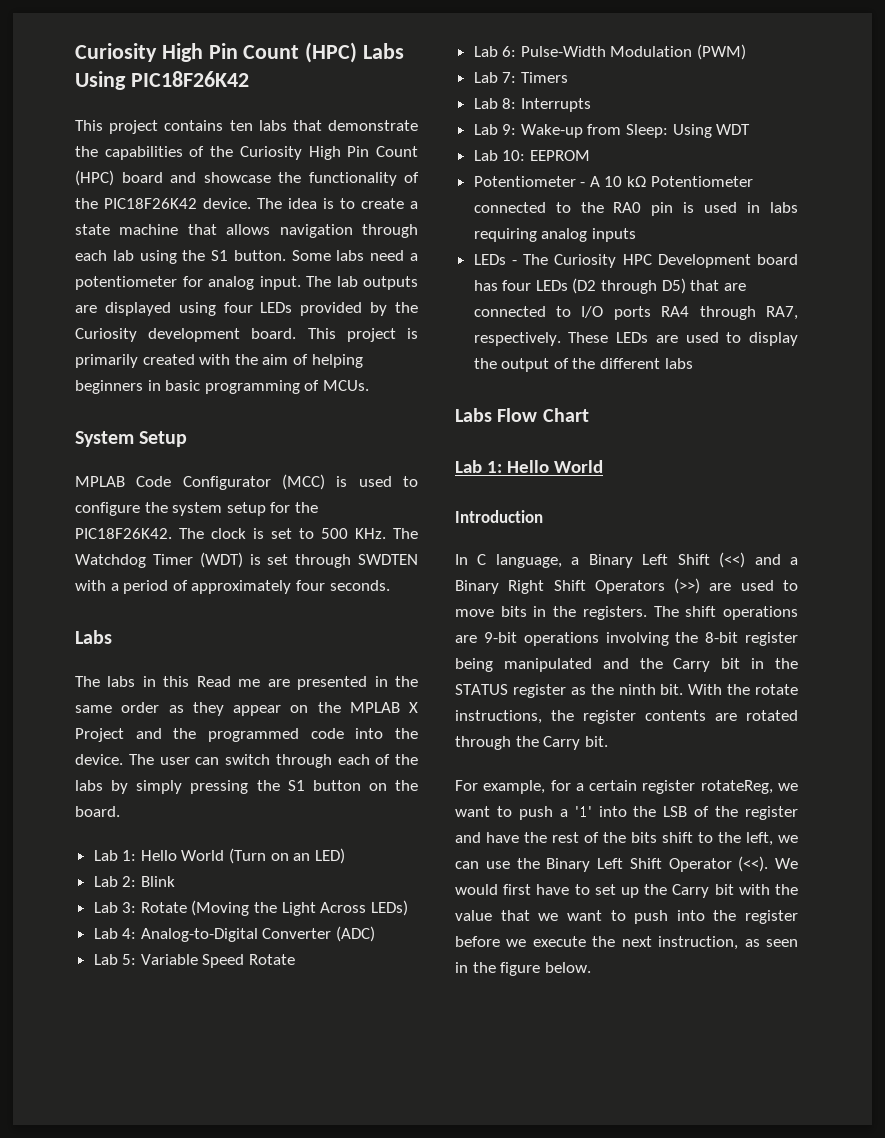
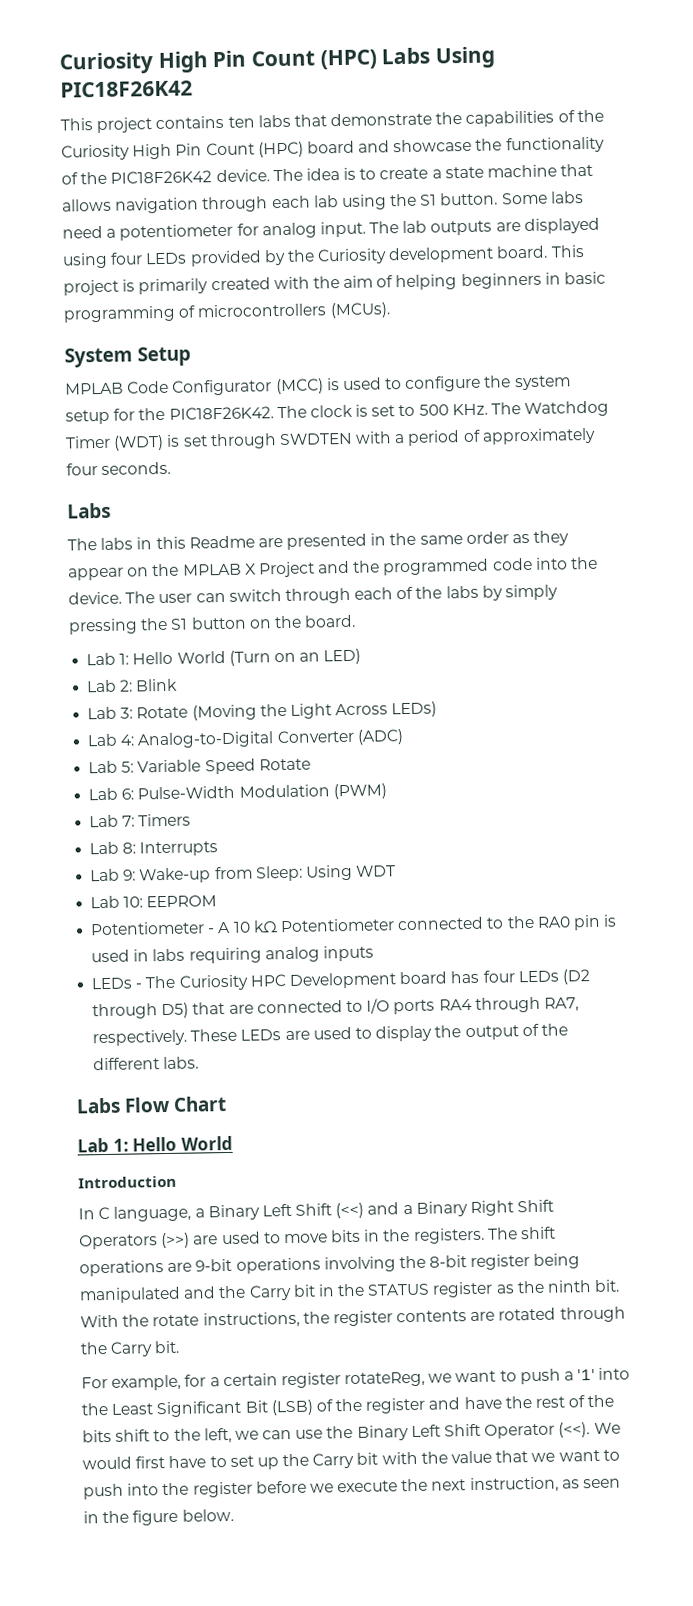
[322,380,369,391] MCUs. -> [197,302,391,319] microcontrollers (MCUs).
[196,676,261,687] Read me -> [188,535,255,549] Readme
[664,358,693,369] labs -> [163,1056,200,1070] labs.
[663,806,688,817] LSB -> [111,1399,314,1418] Least Significant Bit (LSB)

